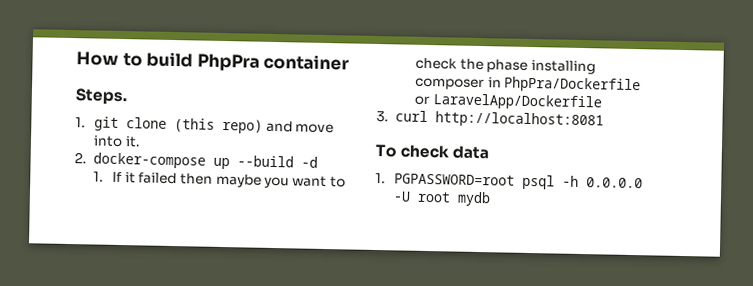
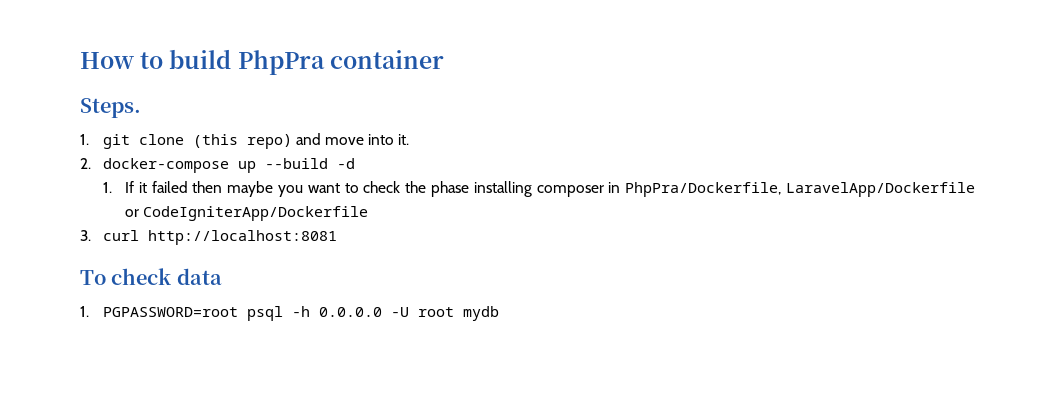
[504,76,642,94] [413,93,602,111] PhpPra/Dockerfile or LaravelApp/Dockerfile -> [625,182,975,197] [125,206,369,221] PhpPra/Dockerfile, LaravelApp/Dockerfile or CodeIgniterApp/Dockerfile

